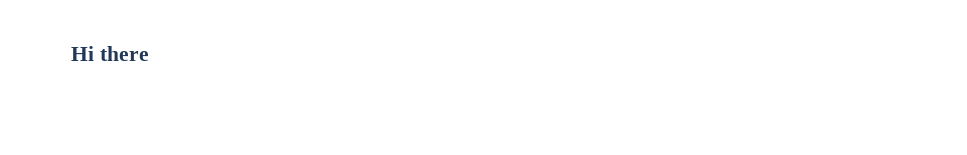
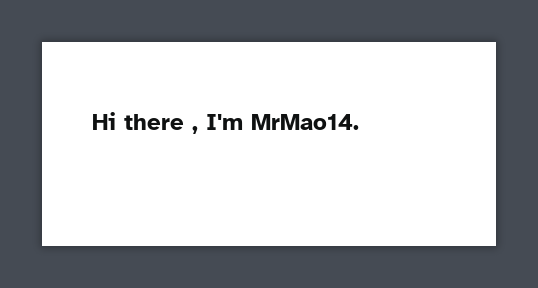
(149, 53) none -> [192,114,359,134] , I'm MrMao14.

